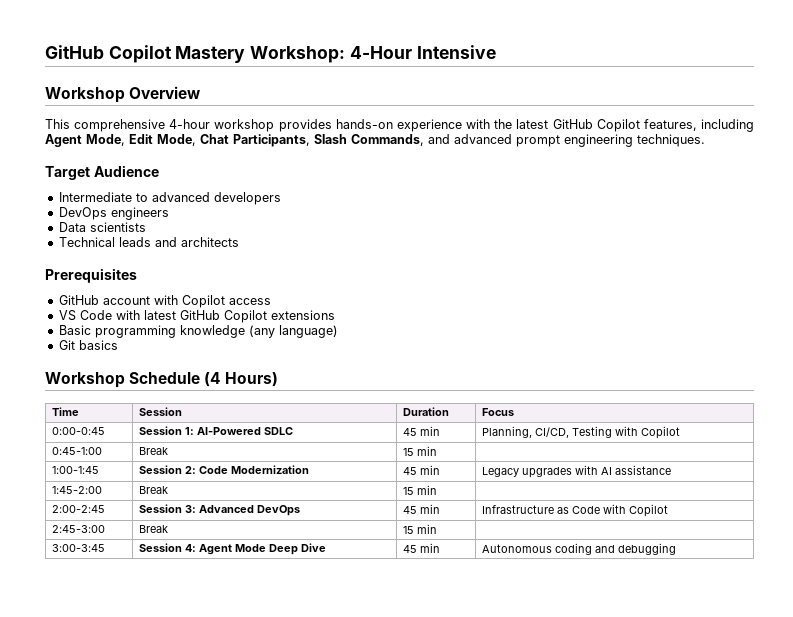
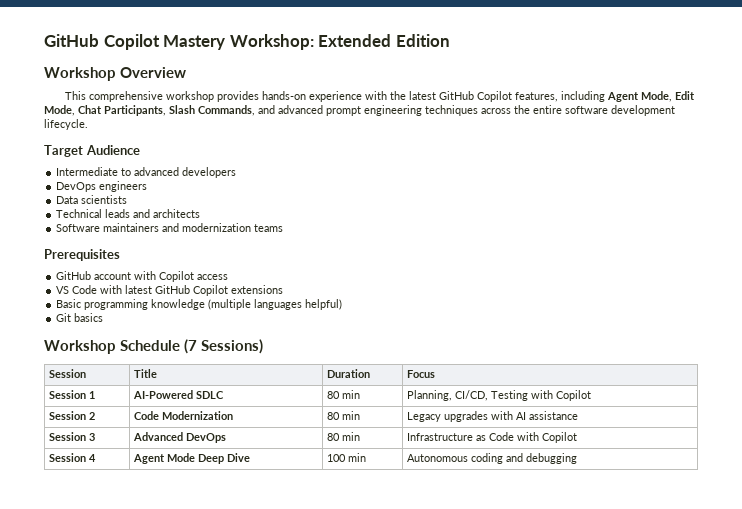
[349,45,496,59] 4-Hour Intensive -> [318,34,450,47] Extended Edition
[169,119,211,129] 4-hour -> (163, 96) none
[637,134,705,147] techniques. -> [425,105,675,116] [44,119,88,130] techniques across the entire software development lifecycle.
(239, 242) none -> [56,223,284,232] // Software maintainers and modernization teams
[248,325,338,338] (any language) -> [208,299,343,310] (multiple languages helpful)
[204,372,278,387] [51,407,79,416] [138,407,182,416] (4 Hours) // Time | Session -> [184,339,264,354] [48,369,86,378] [133,369,157,378] (7 Sessions) // Session | Title
[51,427,105,435] [138,426,194,435] 0:00-0:45 | Session 1: -> [48,390,95,399] Session 1 |
[402,428,417,436] 45 -> [326,391,340,399] 80
[51,447,102,455] [138,447,168,455] [402,446,437,456] [51,466,99,474] [138,465,196,474] 0:45-1:00 | Break | 15 min | // 1:00-1:45 | Session 2: -> [48,411,95,420] Session 2 |
[402,467,417,475] 45 -> [326,412,340,420] 80
[51,486,102,494] [138,486,168,494] [402,485,437,495] [51,505,105,513] [138,504,196,513] 1:45-2:00 | Break | 15 min | // 2:00-2:45 | Session 3: -> [48,432,95,441] Session 3 |
[402,506,417,514] 45 -> [326,433,340,441] 80
[51,525,105,533] [138,525,168,533] [402,524,437,534] [51,544,105,552] [138,543,196,552] 2:45-3:00 | Break | 15 min | // 3:00-3:45 | Session 4: -> [48,453,96,462] Session 4 |
[402,545,417,553] 45 -> [326,454,346,462] 100

